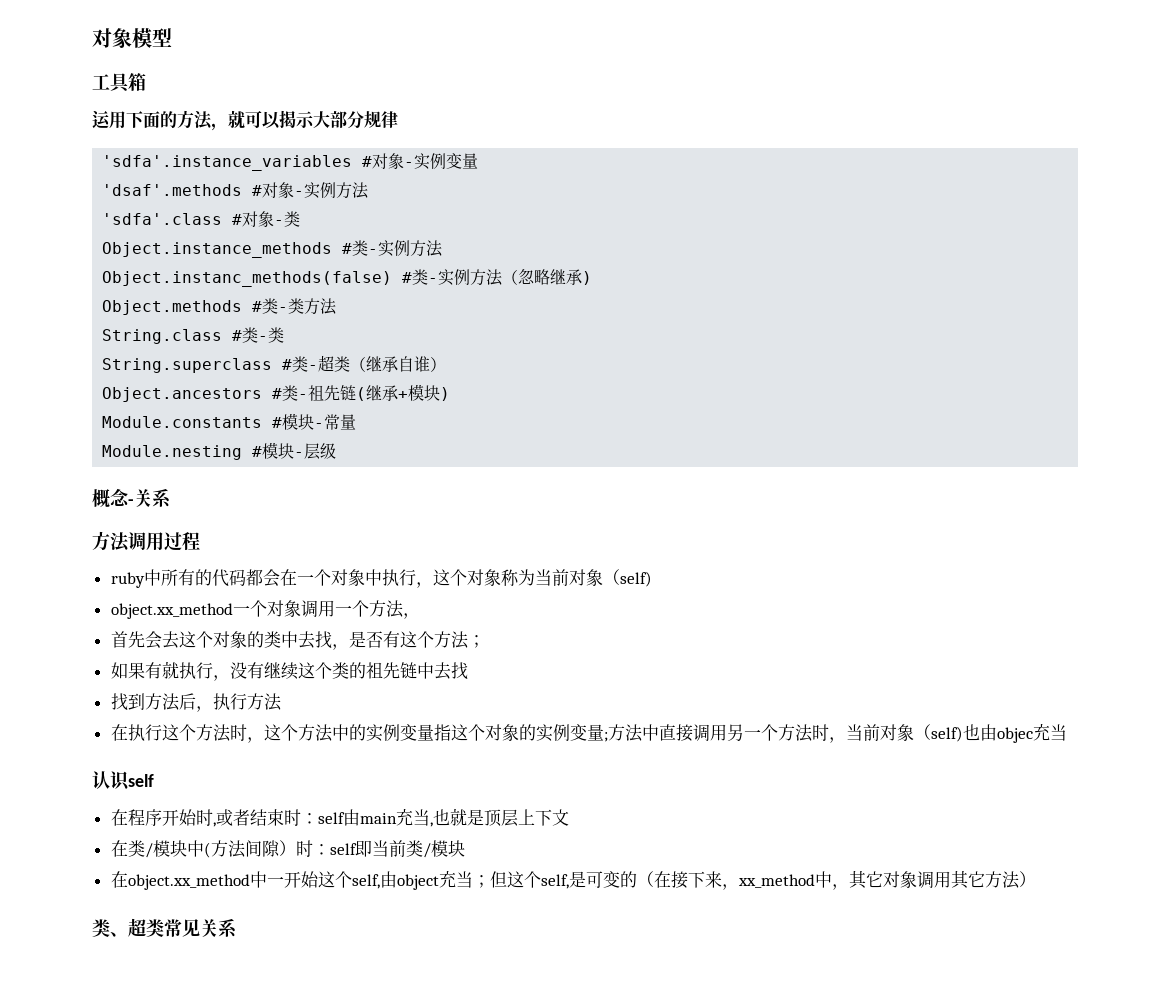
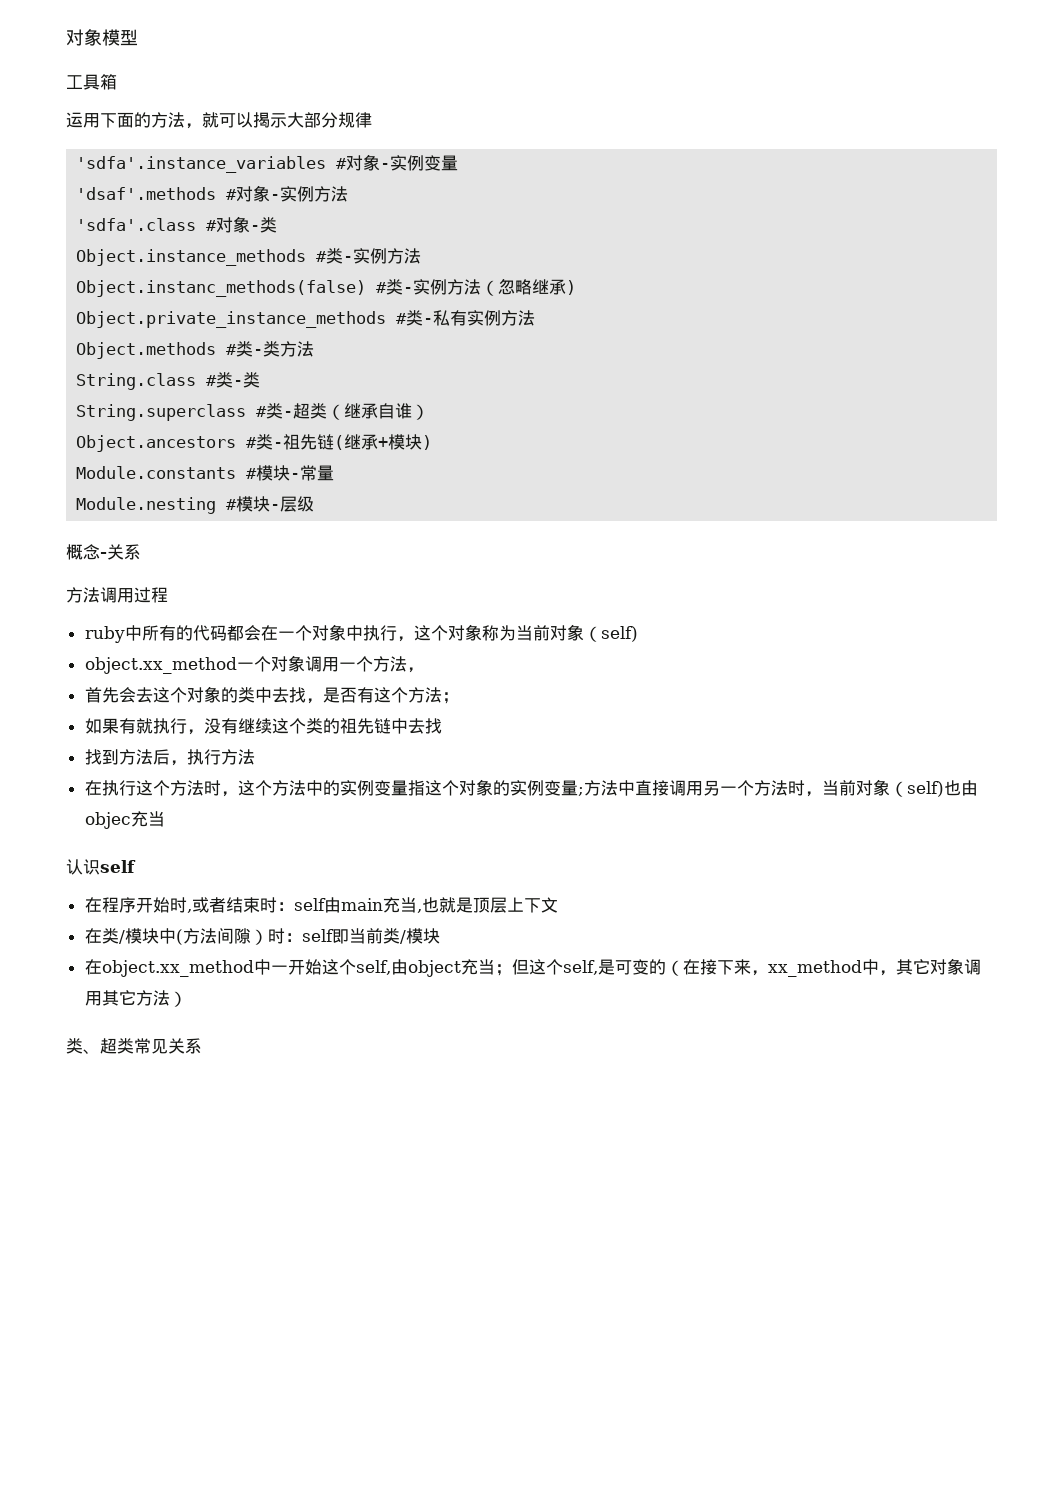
(593, 278) none -> [76,310,536,328] // Object.private_instance_methods #类-私有实例方法

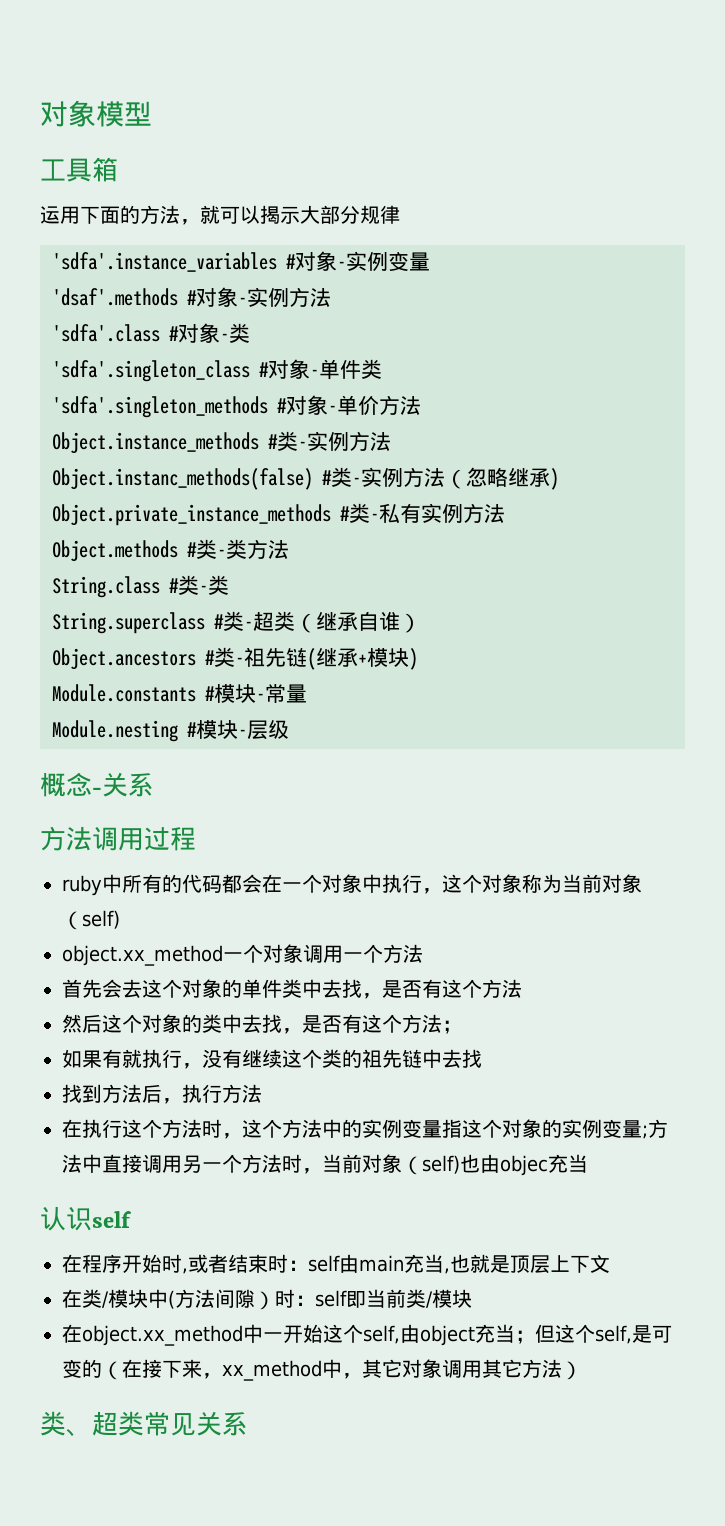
(278, 225) none -> [52,359,382,382] [52,395,421,418] // 'sdfa'.singleton_class #对象-单件类 // 'sdfa'.singleton_methods #对象-单价方法
[406,667,424,673] ， -> (423, 953) none
(238, 695) none -> [242,979,522,999] [62,1014,202,1033] 单件类中去找，是否有这个方法 // 然后这个对象的

